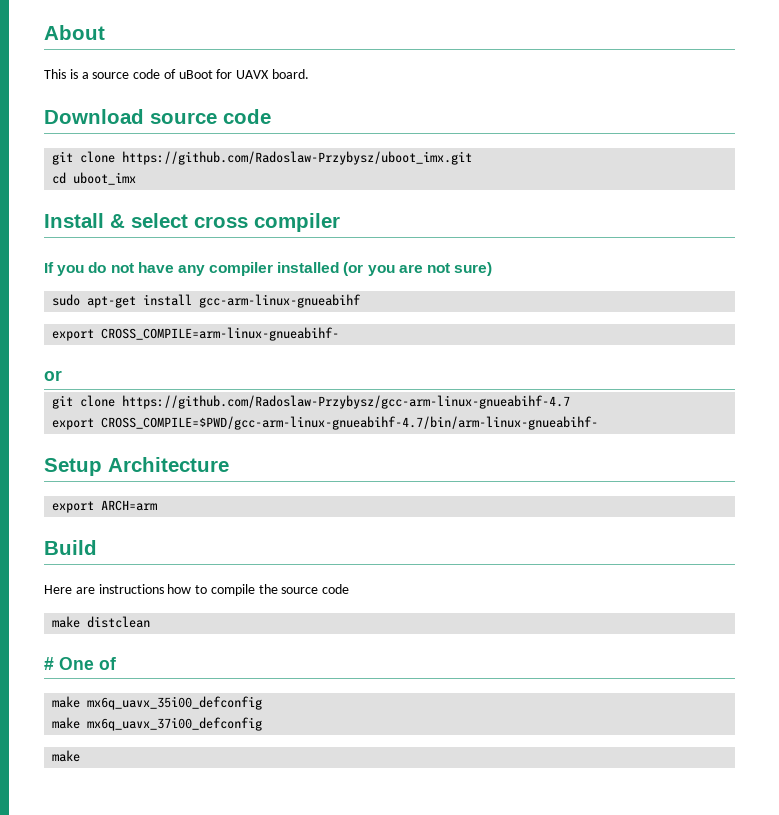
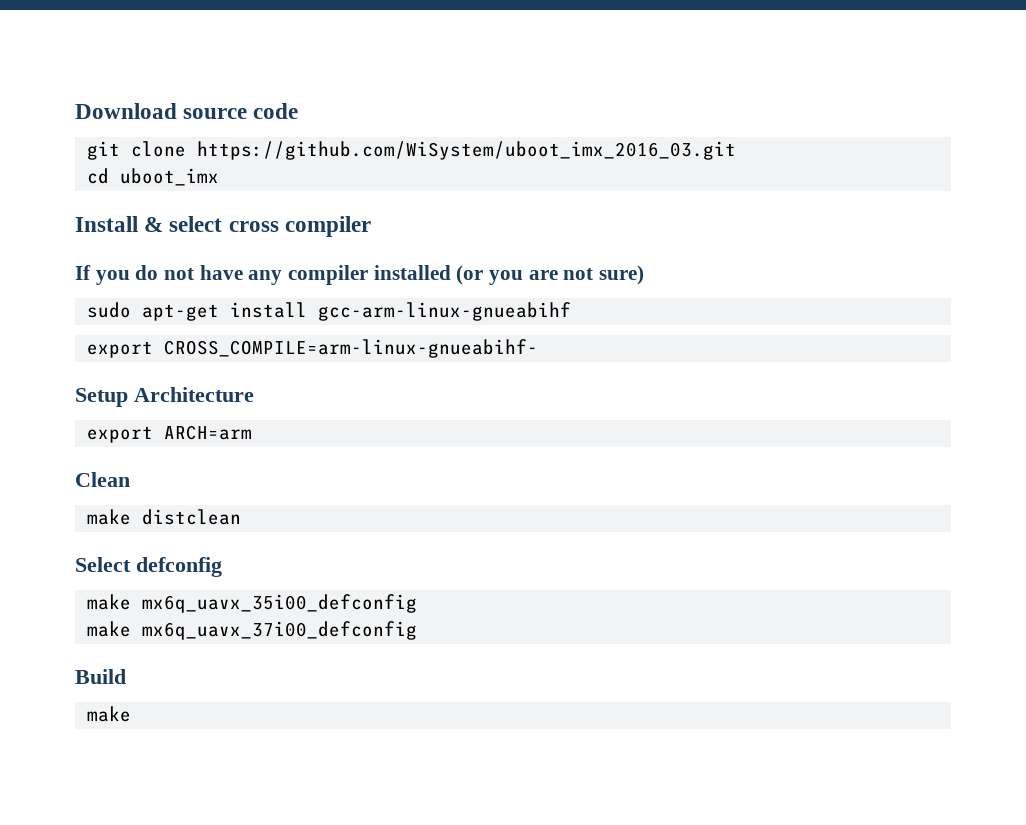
[44,25,105,40] [44,69,310,79] About // This is a source code of uBoot for UAVX board. // -> (75, 111) none
[122,151,473,165] https://github.com/Radoslaw-Przybysz/uboot_imx.git -> [197,141,736,160] https://github.com/WiSystem/uboot_imx_2016_03.git
[44,370,62,381] [52,395,571,409] [52,416,599,430] [44,457,229,476] [52,500,158,513] [44,540,97,555] [44,584,350,596] or // git clone https://github.com/Radoslaw-Przybysz/gcc-arm-linux-gnueabihf-4.7 // export CROSS_COMPILE=$PWD/gcc-arm-linux-gnueabihf-4.7/bin/arm-linux-gnueabihf- // Setup Architecture // export ARCH=arm // Build // Here are instructions how to compile the source code -> [75,387,254,407] [87,425,252,443] [75,472,130,487] Setup Architecture // export ARCH=arm // Clean
[44,657,116,670] # One of -> [75,557,222,577] Select defconfig
(263, 724) none -> [75,669,126,684] // Build

